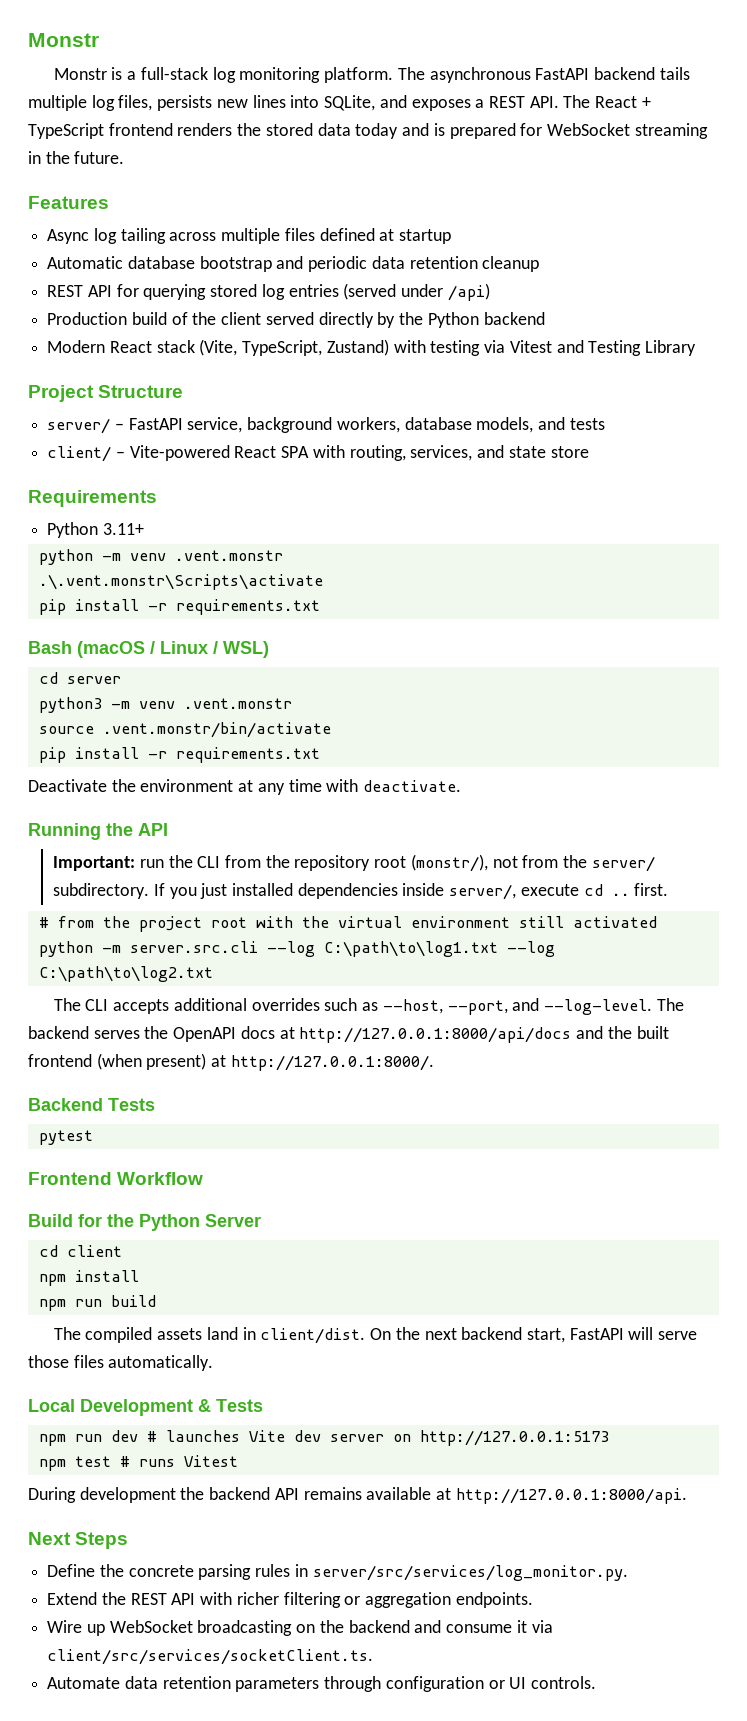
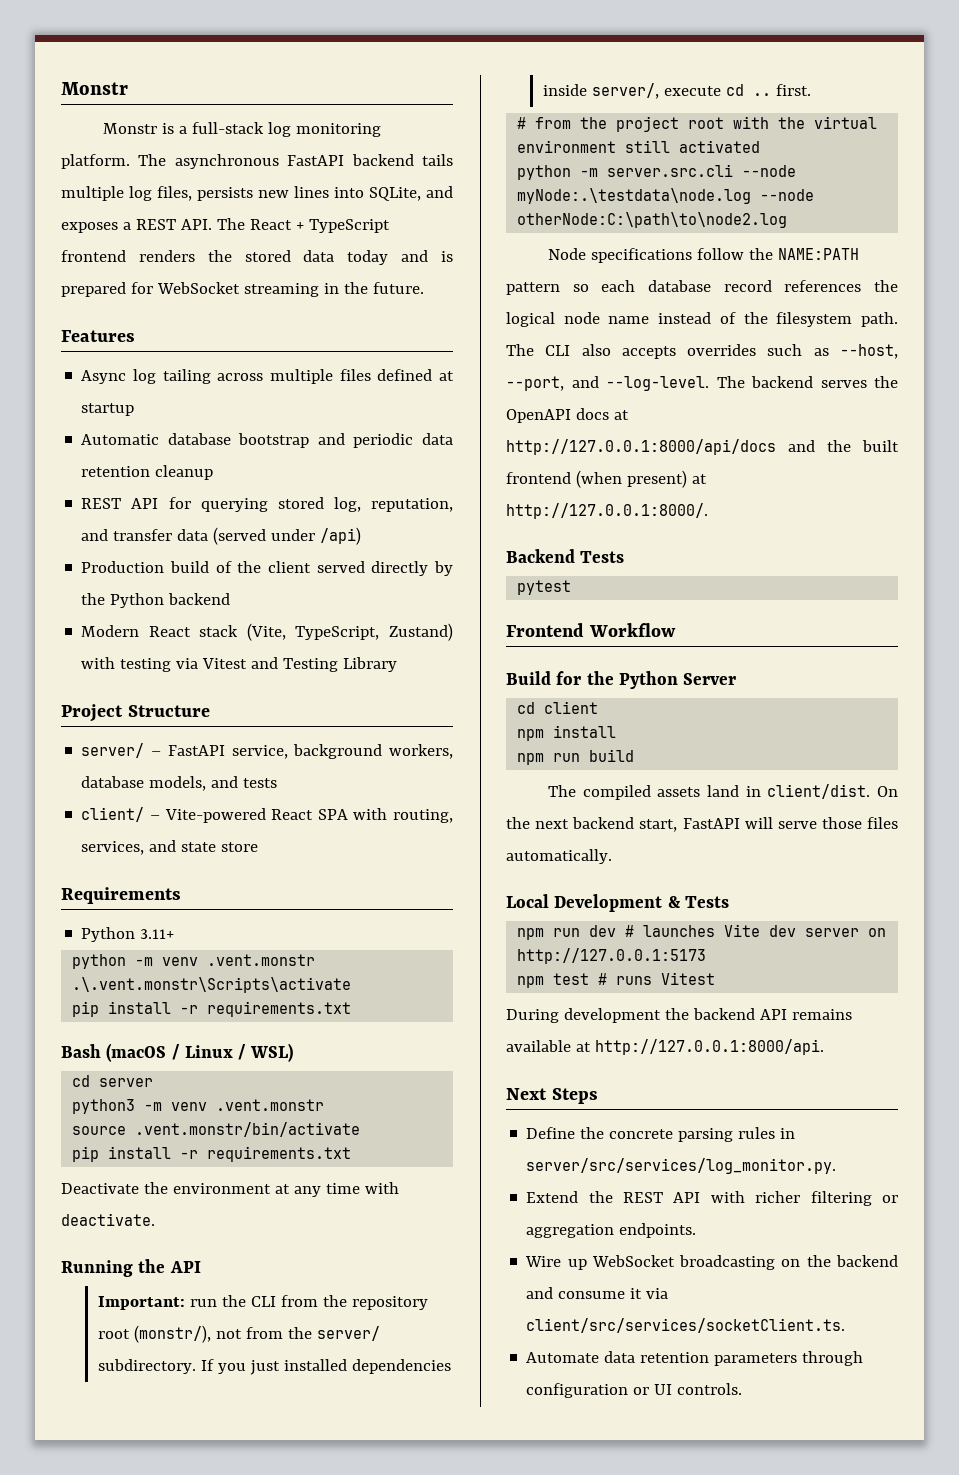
[261,284,339,300] log entries -> [333,497,453,512] [81,529,209,541] log, reputation, and transfer data
[266,941,555,957] [38,966,213,982] [53,998,247,1014] --log C:\path\to\log1.txt --log C:\path\to\log2.txt // The CLI accepts additional -> [742,165,797,177] [517,188,815,204] [517,212,788,228] [547,248,859,263] [506,280,898,295] [506,312,898,327] [506,344,676,359] --node myNode:.\testdata\node.log --node otherNode:C:\path\to\node2.log // Node specifications follow the NAME:PATH pattern so each database record references the logical node name instead of the filesystem path. The CLI also accepts

